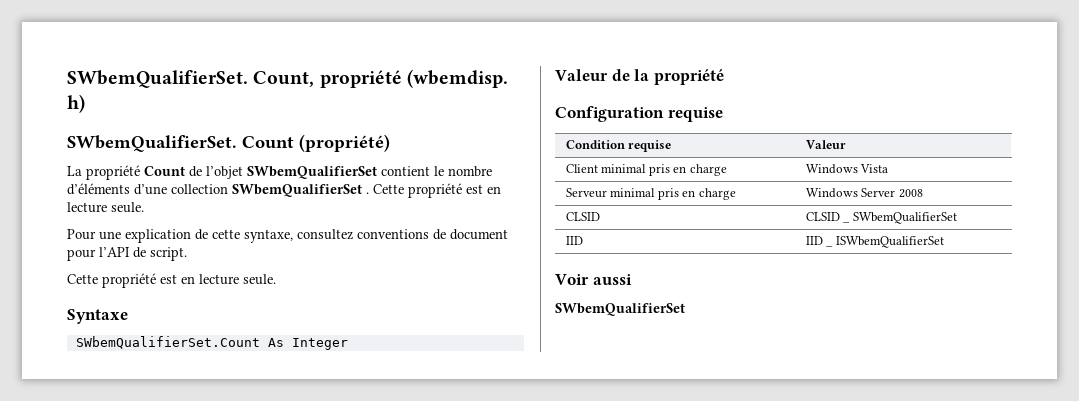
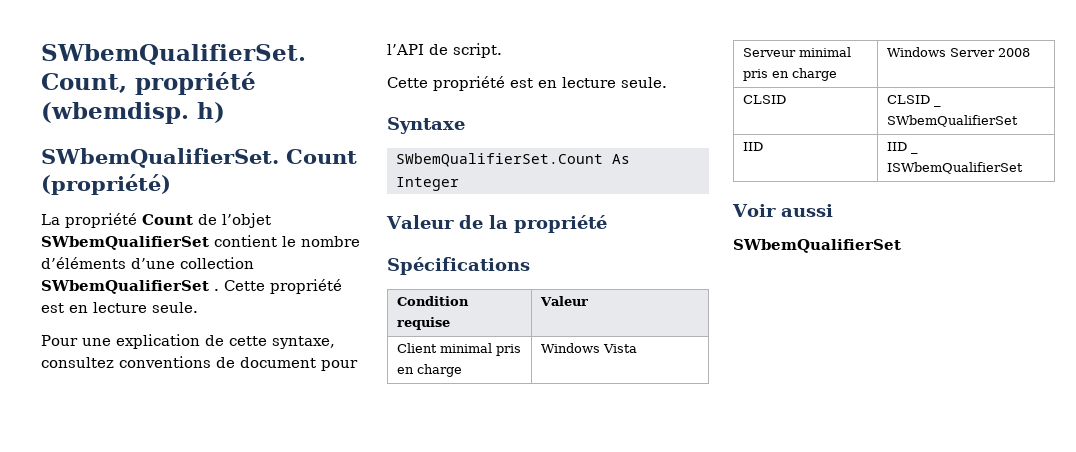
[555,106,723,122] Configuration requise -> [387,257,530,275] Spécifications

